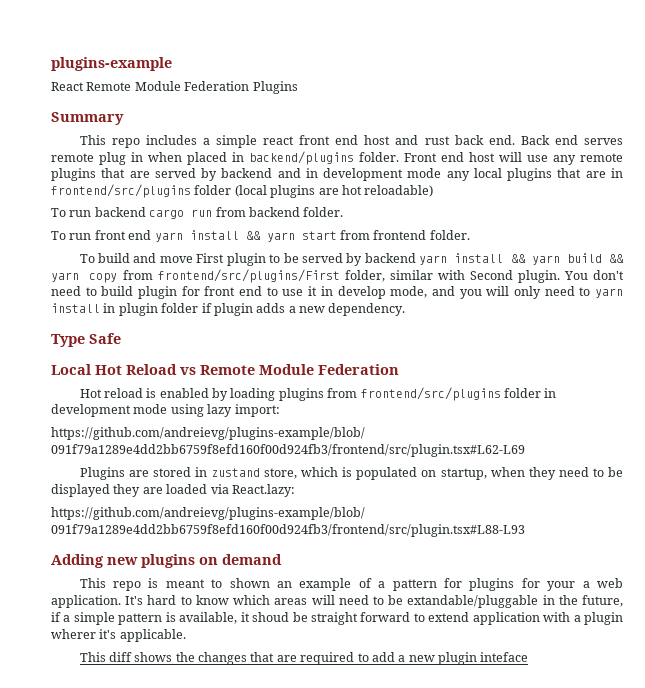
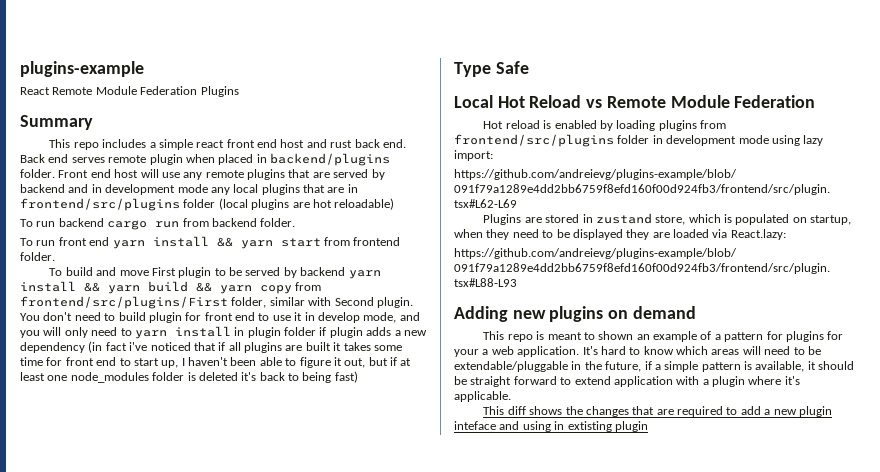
[99,152,143,165] plug in -> [149,154,183,165] plugin
[328,303,406,316] dependency. -> [20,341,402,353] [20,357,412,368] [20,371,358,383] dependency (in fact i've noticed that if all plugins are built it takes some time for front end to start up, I haven't been able to figure it out, but if at least one node_modules folder is deleted it's back to being fast)
[407,595,539,608] extandable/pluggable -> [454,361,568,372] extendable/pluggable
[252,612,290,622] shoud -> [818,361,855,370] should
[51,629,96,639] wherer -> [748,376,782,385] where
(529, 657) none -> [499,421,648,432] and using in extisting plugin

